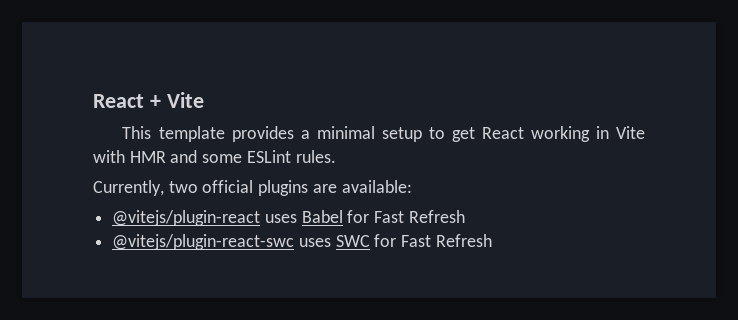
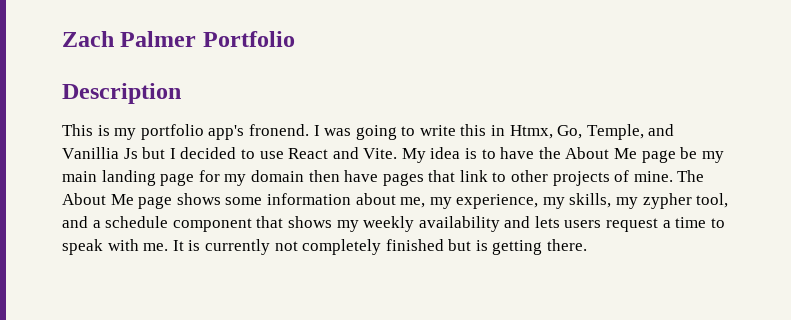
[93,92,204,108] [122,126,645,142] [93,150,336,163] [93,180,412,196] [112,210,465,226] [112,234,492,250] React + Vite // This template provides a minimal setup to get React working in Vite with HMR and some ESLint rules. // Currently, two official plugins are available: // @vitejs/plugin-react uses Babel for Fast Refresh // @vitejs/plugin-react-swc uses SWC for Fast Refresh -> [62,31,295,47] [62,83,181,104] [62,124,675,140] [62,147,724,163] [62,170,705,186] [62,193,729,209] [62,216,725,232] [62,239,588,255] Zach Palmer Portfolio // Description // This is my portfolio app's fronend. I was going to write this in Htmx, Go, Temple, and Vanillia Js but I decided to use React and Vite. My idea is to have the About Me page be my main landing page for my domain then have pages that link to other projects of mine. The About Me page shows some information about me, my experience, my skills, my zypher tool, and a schedule component that shows my weekly availability and lets users request a time to speak with me. It is currently not completely finished but is getting there.

